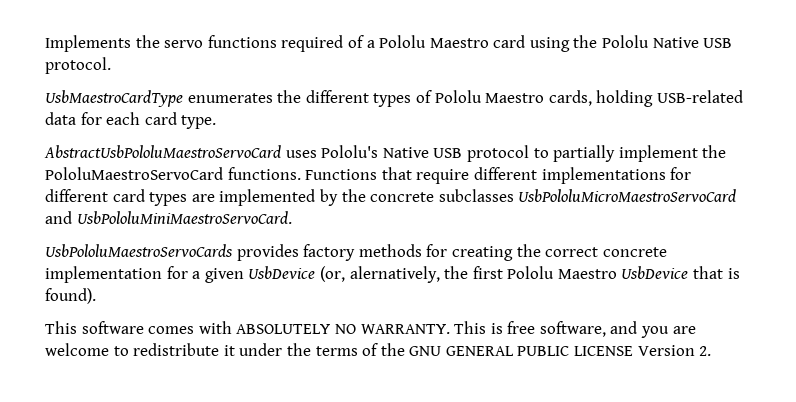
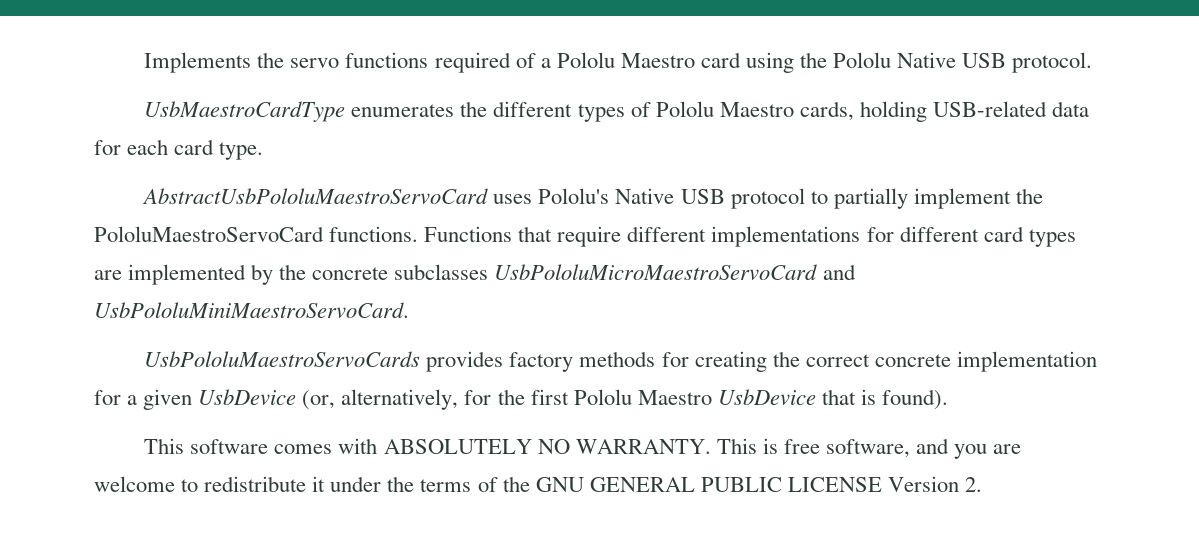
[349,266,440,283] alernatively, -> [341,389,492,410] alternatively, for

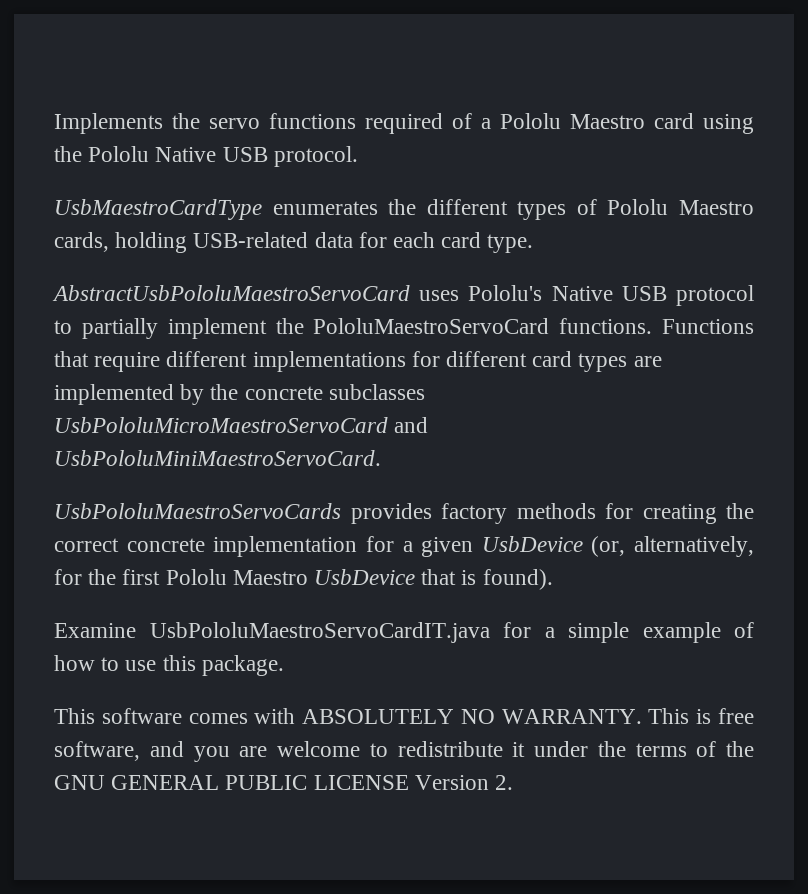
(949, 399) none -> [54,622,754,643] [54,655,284,676] // Examine UsbPololuMaestroServoCardIT.java for a simple example of how to use this package.

